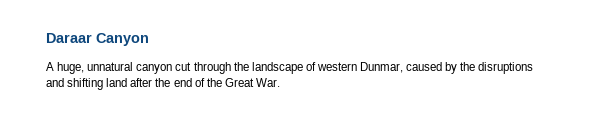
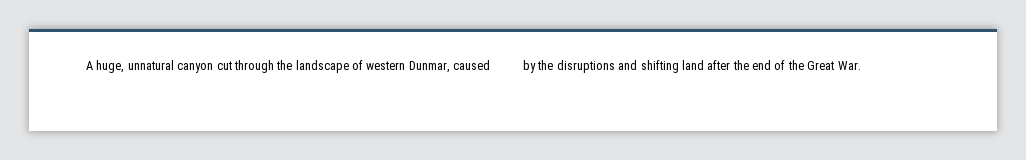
[46,33,149,46] Daraar Canyon // -> (86, 65) none

